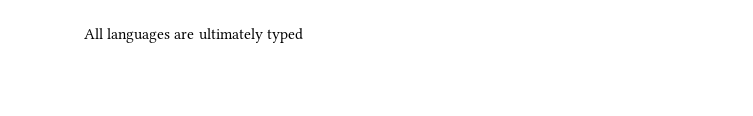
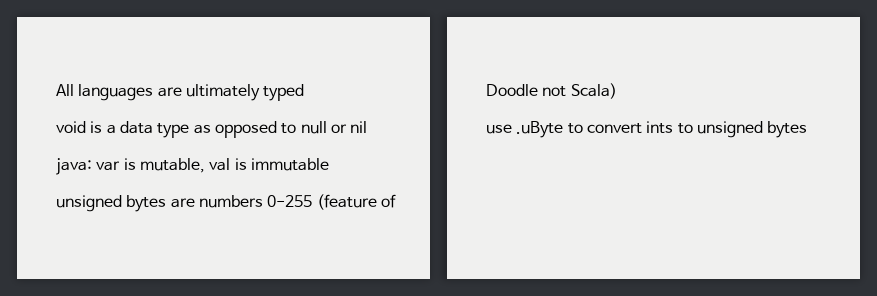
(303, 35) none -> [56,121,368,138] [56,158,329,175] [56,194,396,212] [486,83,617,99] [486,121,808,138] // void is a data type as opposed to null or nil // java: var is mutable, val is immutable // unsigned bytes are numbers 0-255 (feature of Doodle not Scala) // use .uByte to convert ints to unsigned bytes

